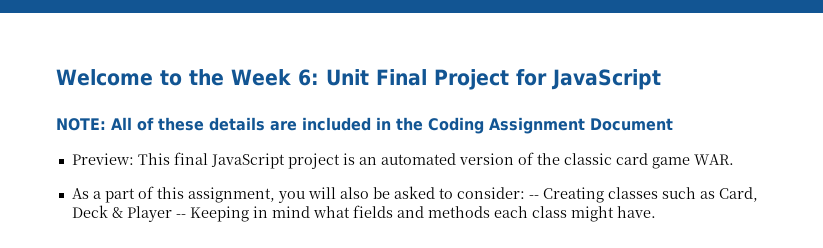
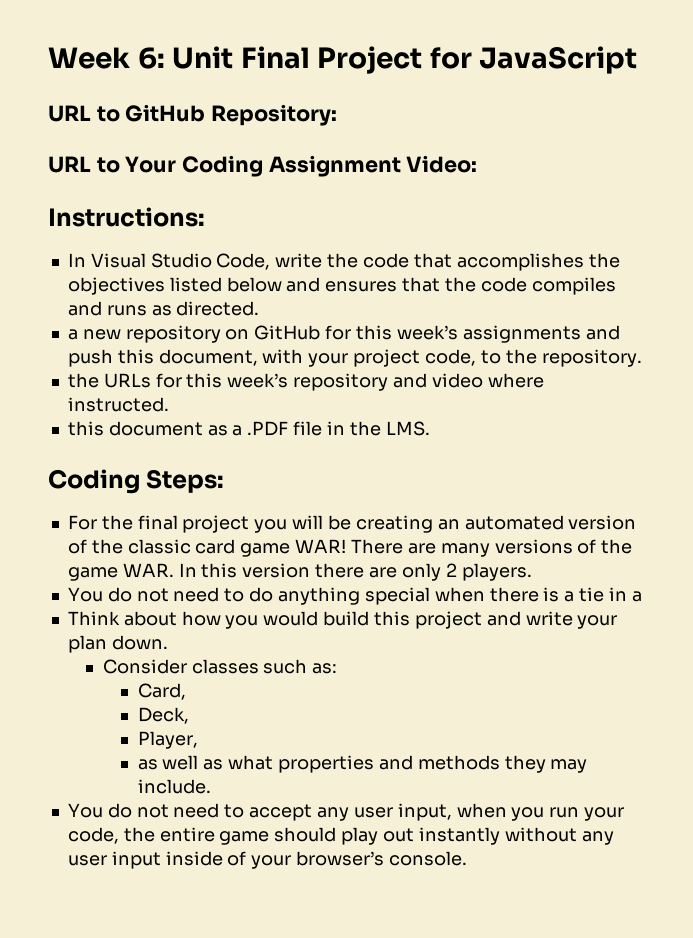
[56,69,224,86] Welcome to the -> (48, 58) none
[56,117,673,134] [71,152,355,169] NOTE: All of these details are included in the Coding Assignment Document // Preview: This final JavaScript project is -> [48,104,338,126] [48,155,478,177] [48,207,205,227] [67,253,620,271] [67,277,616,295] [67,301,260,316] [67,325,620,343] [67,349,642,367] [67,373,544,391] [67,397,169,412] [67,421,430,436] [48,469,225,494] [67,515,433,533] URL to GitHub Repository: // URL to Your Coding Assignment Video: // Instructions: // In Visual Studio Code, write the code that accomplishes the objectives listed below and ensures that the code compiles and runs as directed. // a new repository on GitHub for this week’s assignments and push this document, with your project code, to the repository. // the URLs for this week’s repository and video where instructed. // this document as a .PDF file in the LMS. // Coding Steps: // For the final project you will be creating
[693,154,734,165] [71,186,758,203] [71,205,656,222] WAR. // As a part of this assignment, you will also be asked to consider: -- Creating classes such as Card, Deck & Player -- Keeping in mind what fields and methods each class might have. -> [295,539,633,557] [67,563,532,581] [67,587,642,605] [67,611,618,629] [67,635,168,653] [102,659,338,674] [137,683,186,700] [137,707,189,724] [137,731,198,749] [137,755,588,773] [137,779,211,794] [67,803,625,821] [67,827,614,845] [67,851,467,869] WAR! There are many versions of the game WAR. In this version there are only 2 players. // You do not need to do anything special when there is a tie in a // Think about how you would build this project and write your plan down. // Consider classes such as: // Card, // Deck, // Player, // as well as what properties and methods they may include. // You do not need to accept any user input, when you run your code, the entire game should play out instantly without any user input inside of your browser’s console.

